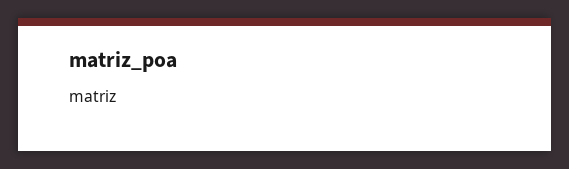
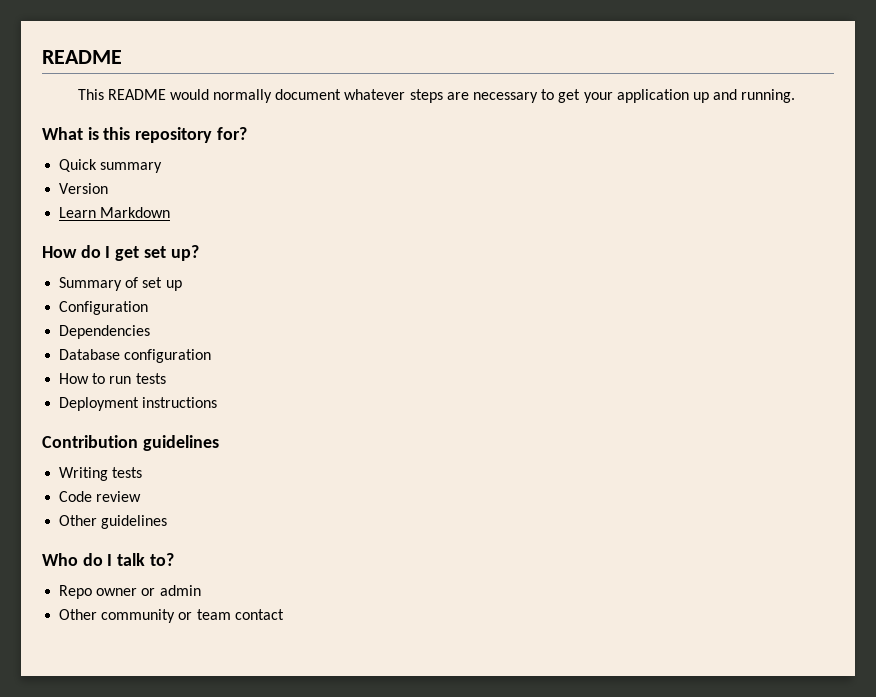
[69,51,177,72] [69,90,116,102] matriz_poa // matriz -> [42,50,122,64] [77,89,796,103] [42,127,247,143] [59,159,163,173] [59,183,109,194] [59,207,171,218] [42,245,199,261] [59,277,182,291] [59,301,149,315] [59,325,151,339] [59,349,212,363] [59,373,166,384] [59,397,218,411] [42,435,219,451] [59,467,143,481] [59,491,142,502] [59,515,168,529] [42,553,174,566] [59,585,201,599] [59,609,284,623] README // This README would normally document whatever steps are necessary to get your application up and running. // What is this repository for? // Quick summary // Version // Learn Markdown // How do I get set up? // Summary of set up // Configuration // Dependencies // Database configuration // How to run tests // Deployment instructions // Contribution guidelines // Writing tests // Code review // Other guidelines // Who do I talk to? // Repo owner or admin // Other community or team contact

